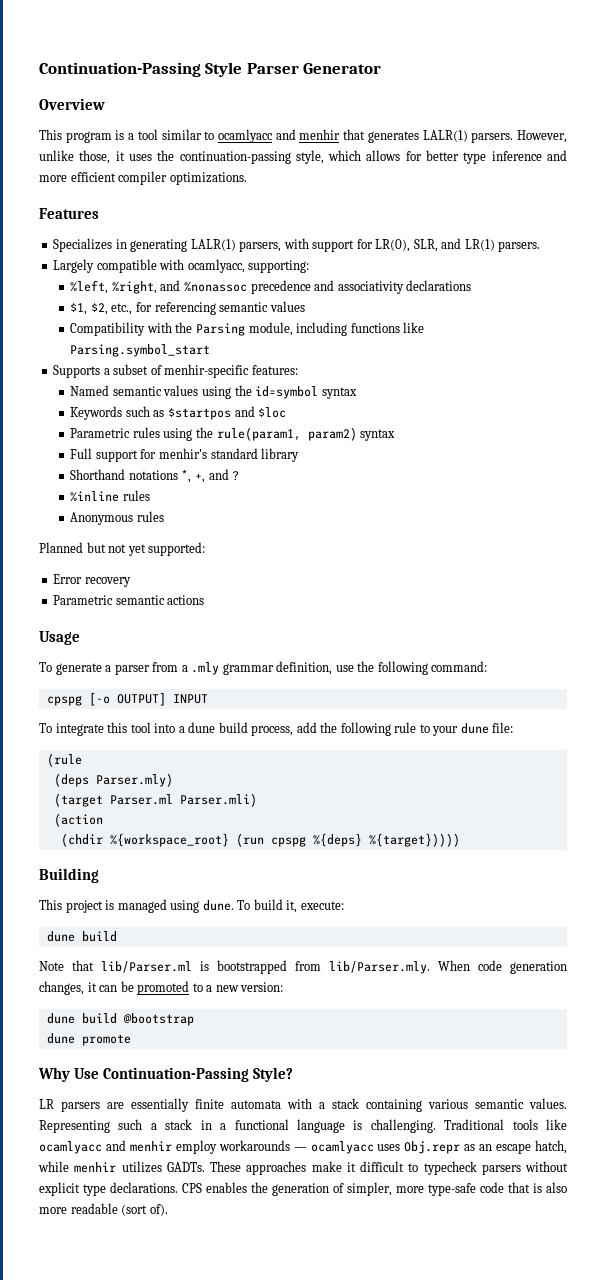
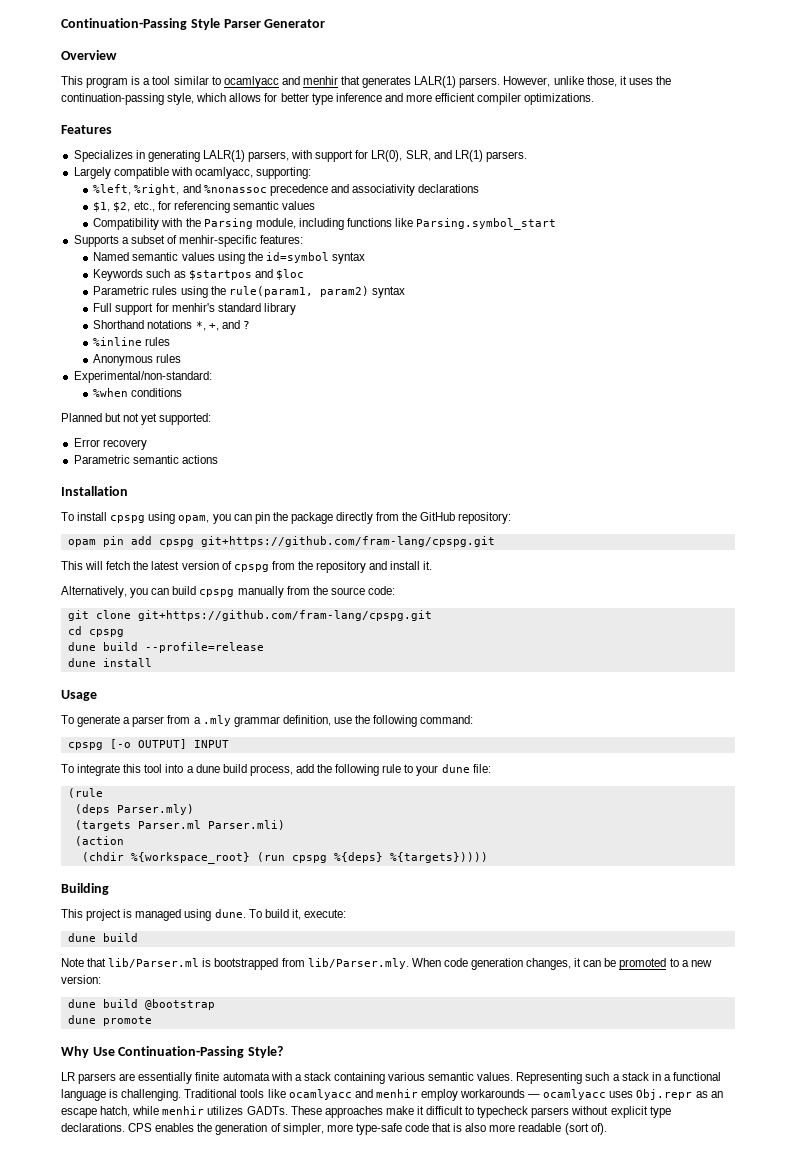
(164, 516) none -> [73,371,212,383] [93,388,183,397] // Experimental/non-standard: // %when conditions
(205, 600) none -> [61,486,128,496] [61,512,512,524] [67,536,495,547] [61,561,433,573] [61,586,395,598] [67,610,432,621] [67,626,124,637] [67,642,264,653] [67,658,152,667] // Installation // To install cpspg using opam, you can pin the package directly from the GitHub repository: // opam pin add cpspg git+https://github.com/fram-lang/cpspg.git // This will fetch the latest version of cpspg from the repository and install it. // Alternatively, you can build cpspg manually from the source code: // git clone git+https://github.com/fram-lang/cpspg.git // cd cpspg // dune build --profile=release // dune install
[53,793,103,807] (target -> [74,820,131,831] (targets
[368,833,460,847] %{target})))) -> [389,852,488,863] %{targets}))))

